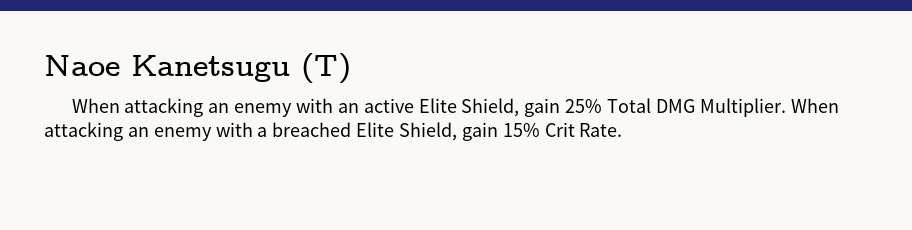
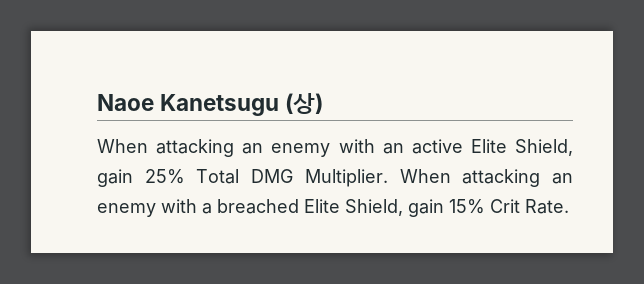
[301,53,351,84] (T) -> [285,93,324,114] (상)

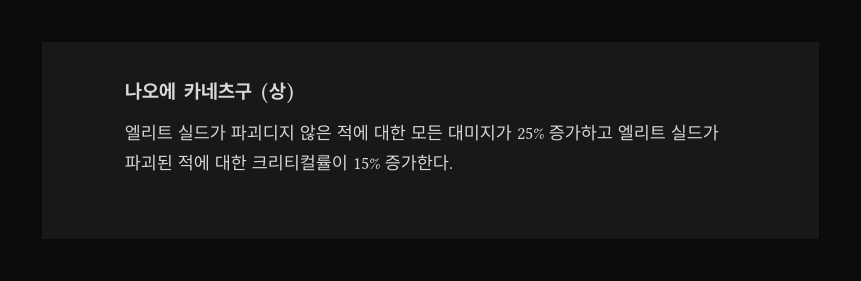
[97,94,280,116] Naoe Kanetsugu -> [125,82,252,100] 나오에 카네츠구
[97,139,573,157] [97,169,573,187] [97,199,569,217] When attacking an enemy with an active Elite Shield, gain 25% Total DMG Multiplier. When attacking an enemy with a breached Elite Shield, gain 15% Crit Rate. -> [125,124,719,141] [125,154,453,171] 엘리트 실드가 파괴디지 않은 적에 대한 모든 대미지가 25% 증가하고 엘리트 실드가 파괴된 적에 대한 크리티컬률이 15% 증가한다.

